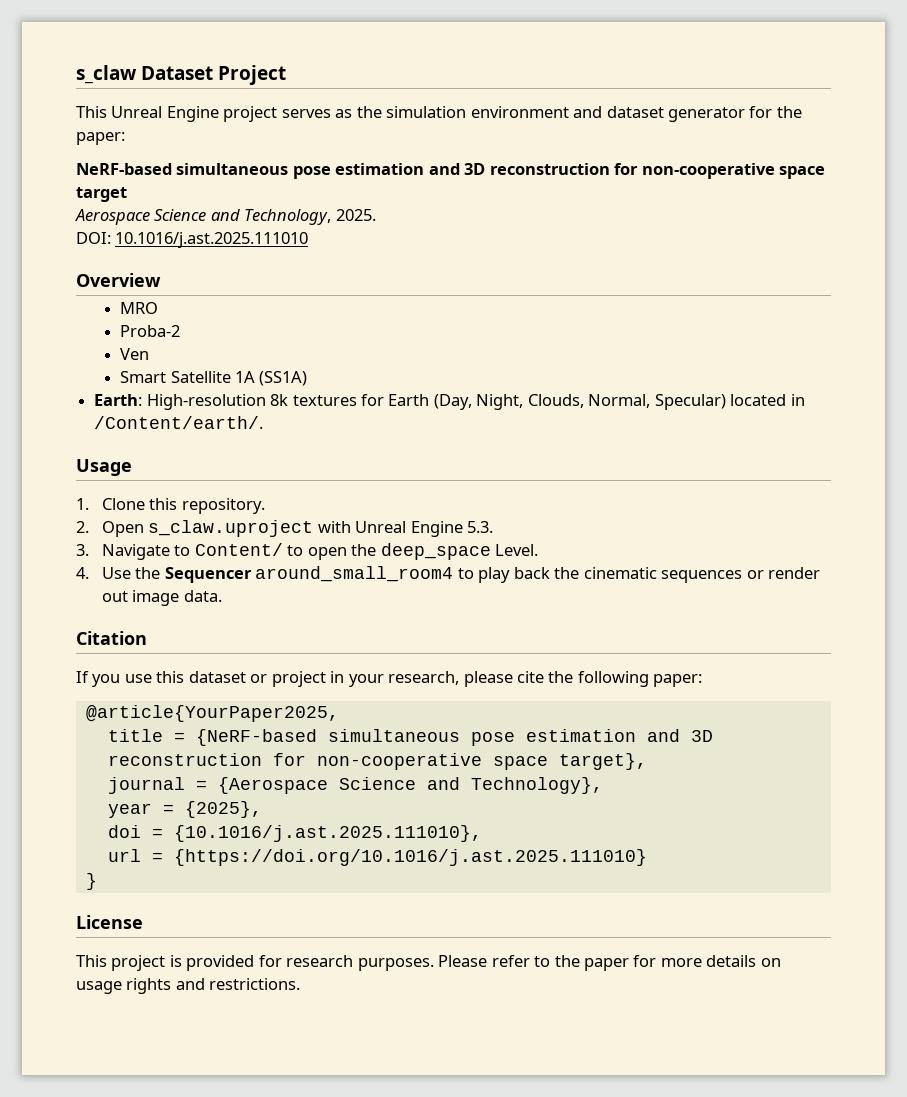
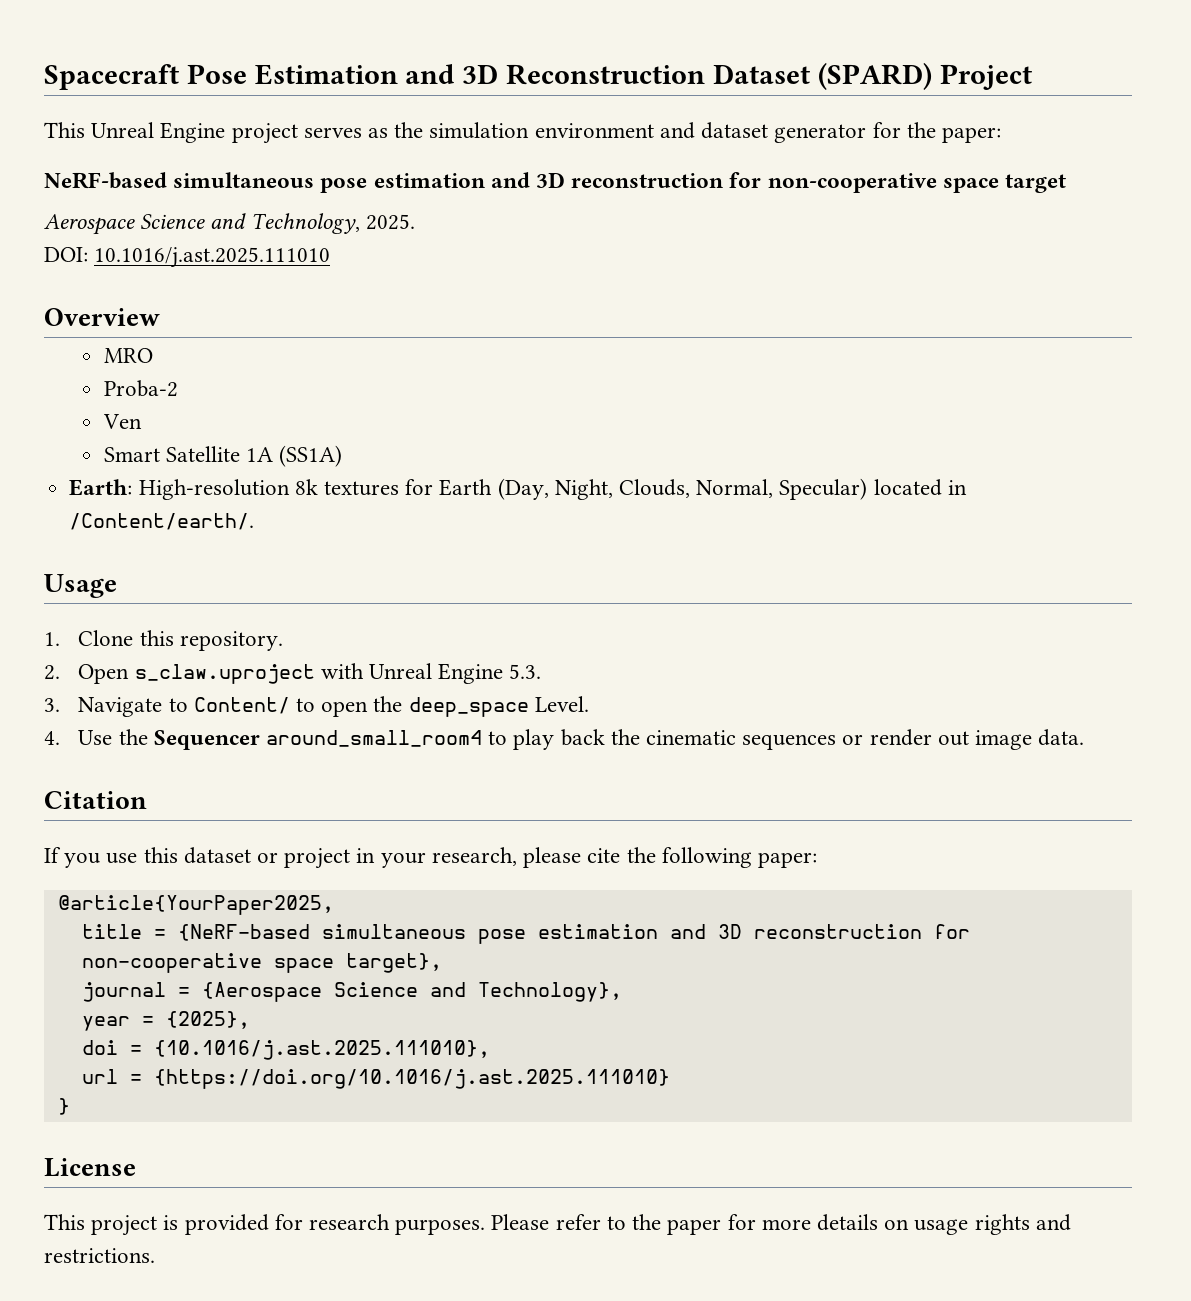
[76,65,214,84] s_claw Dataset -> [44,62,932,90] Spacecraft Pose Estimation and 3D Reconstruction Dataset (SPARD)

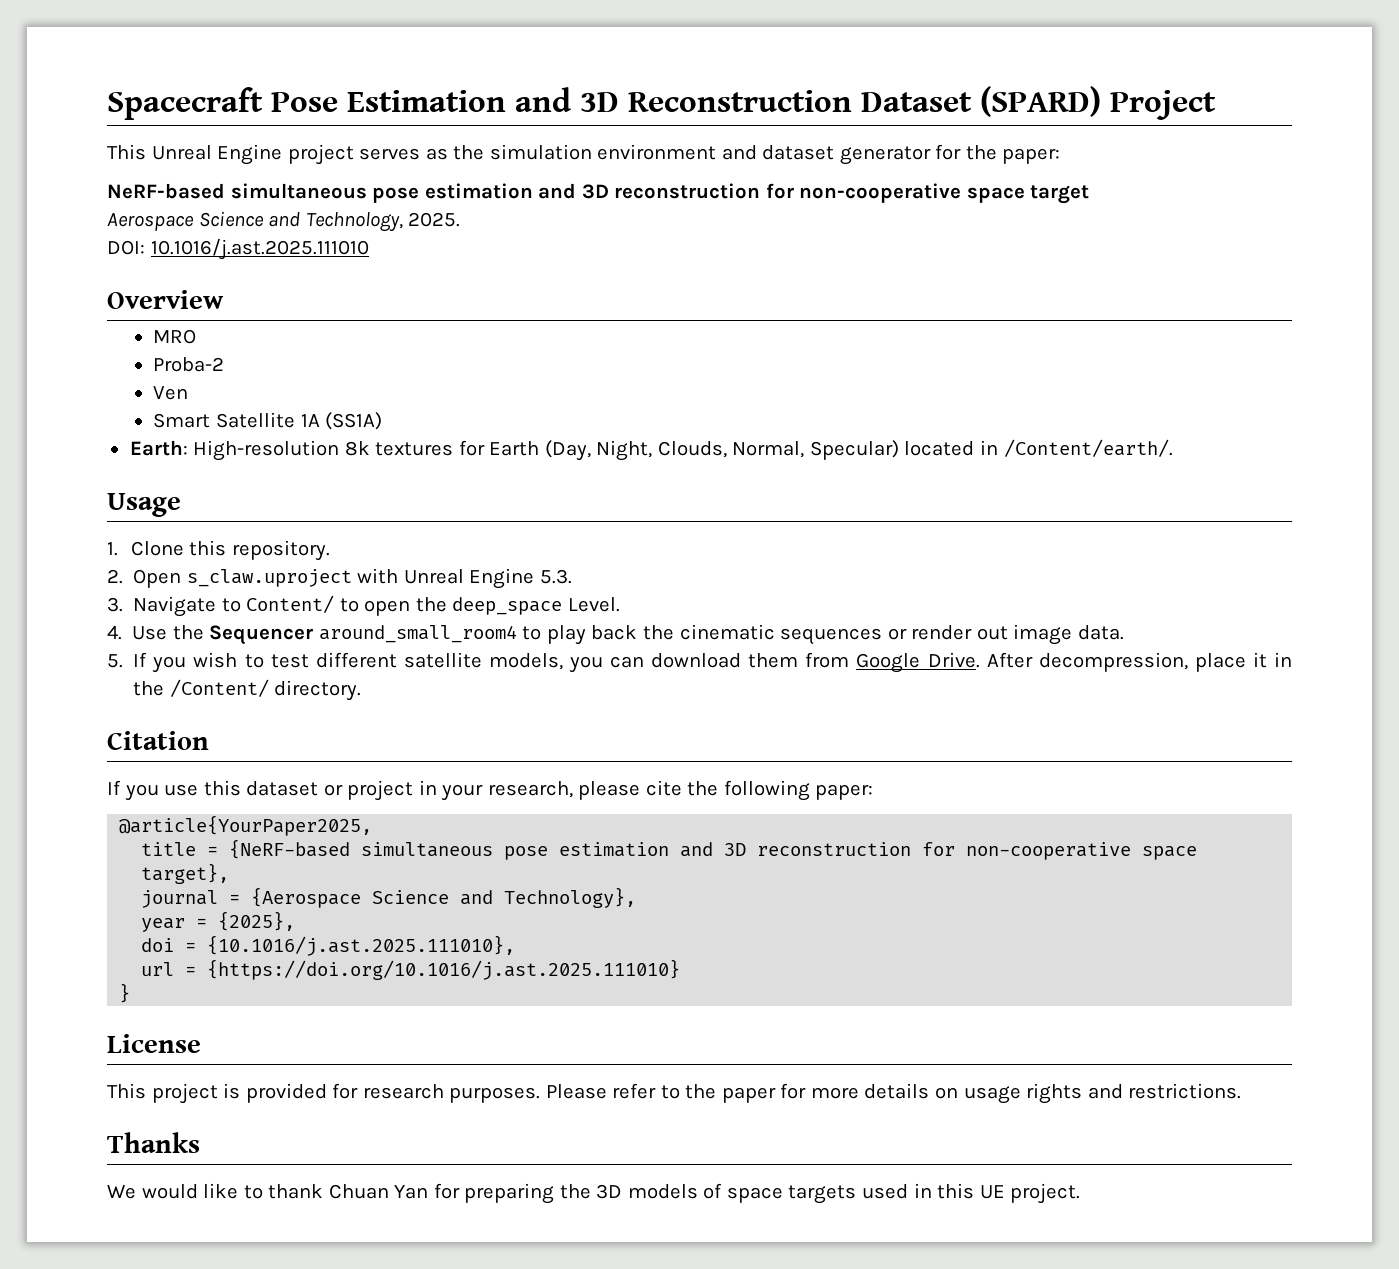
(1085, 737) none -> [107,652,1293,673] [133,679,362,701] // 5. If you wish to test different satellite models, you can download them from Google Drive. After decompression, place it in the /Content/ directory.
(155, 1255) none -> [107,1132,200,1153] [107,1183,1081,1204] // Thanks // We would like to thank Chuan Yan for preparing the 3D models of space targets used in this UE project.

